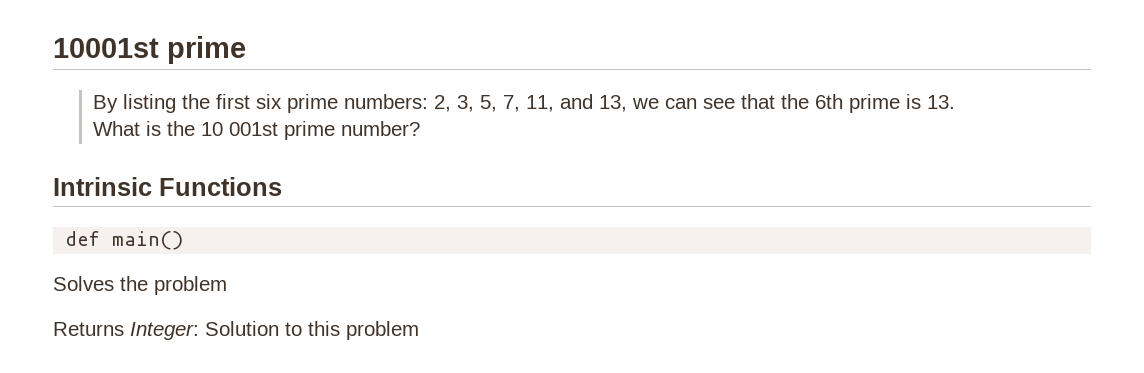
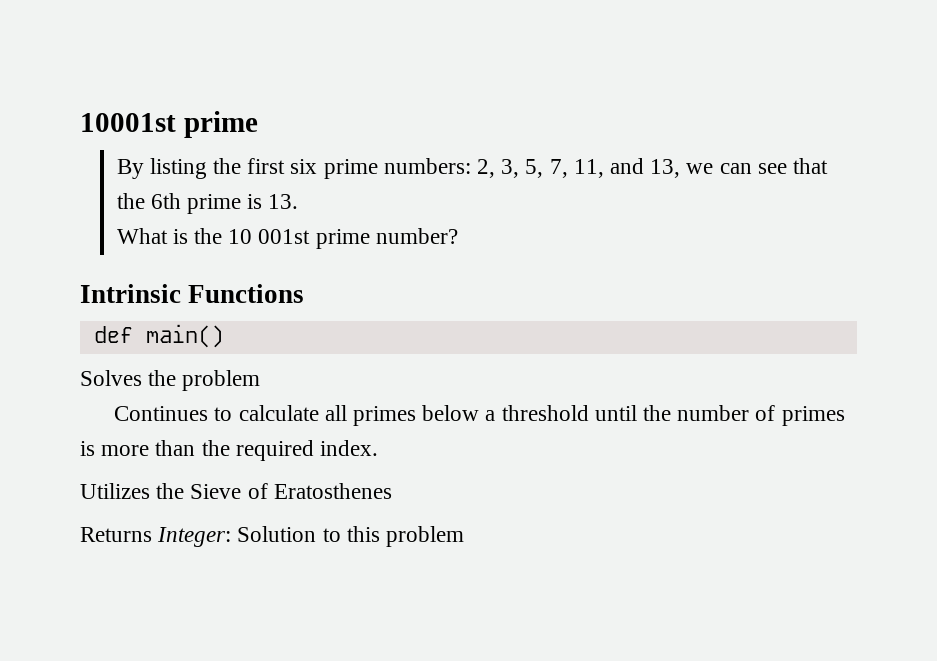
(227, 285) none -> [114,405,845,426] [80,440,379,461] [80,483,392,499] // Continues to calculate all primes below a threshold until the number of primes is more than the required index. // Utilizes the Sieve of Eratosthenes

